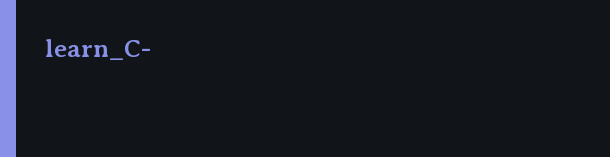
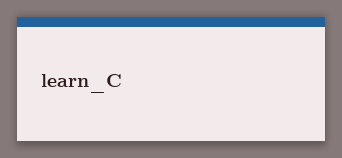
[45,39,151,60] learn_C- -> [41,74,122,93] learn_C

